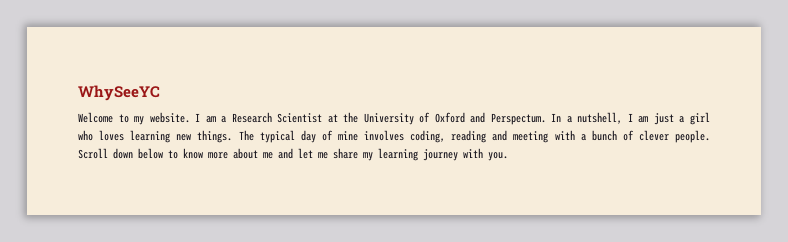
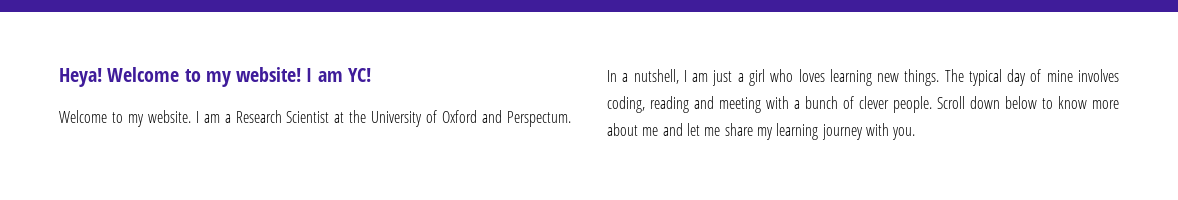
[78,85,160,101] WhySeeYC -> [59,67,371,87] Heya! Welcome to my website! I am YC!

